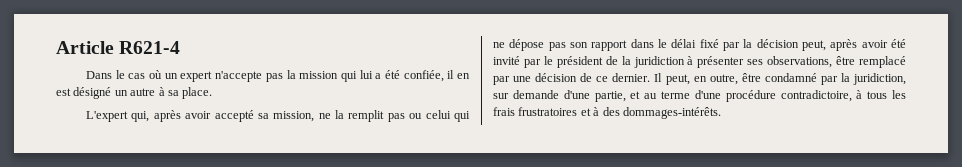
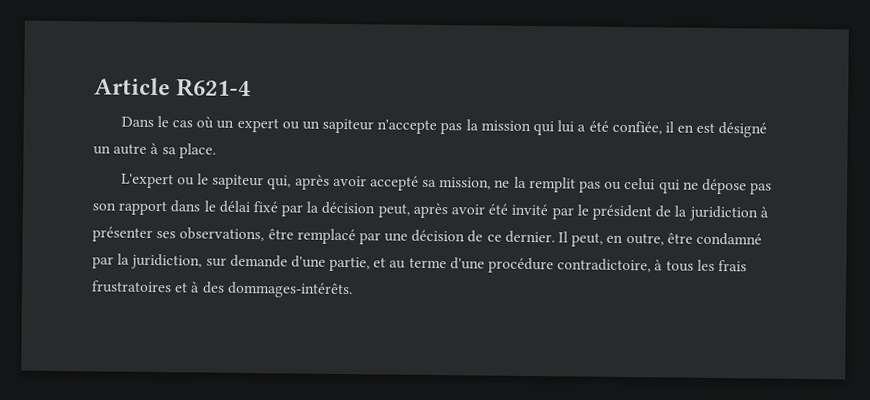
(213, 76) none -> [281,118,375,134] ou un sapiteur
(129, 116) none -> [176,173,265,190] ou le sapiteur

